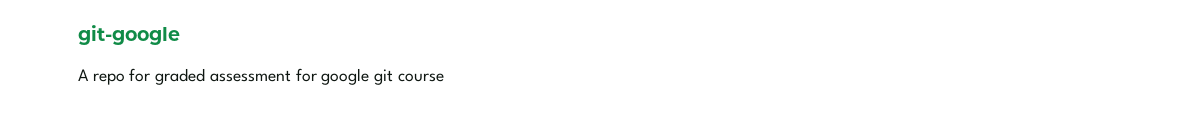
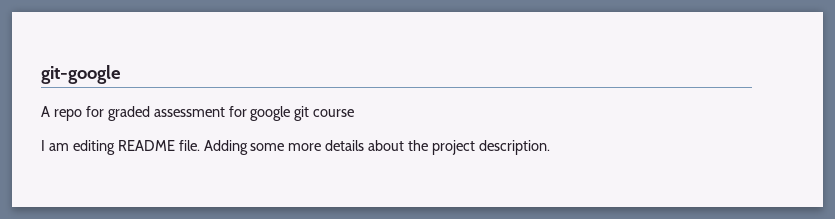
(444, 77) none -> [41,140,550,155] // I am editing README file. Adding some more details about the project description.

